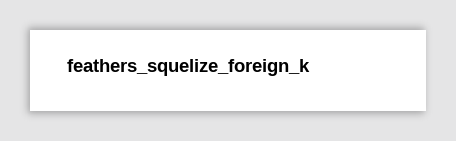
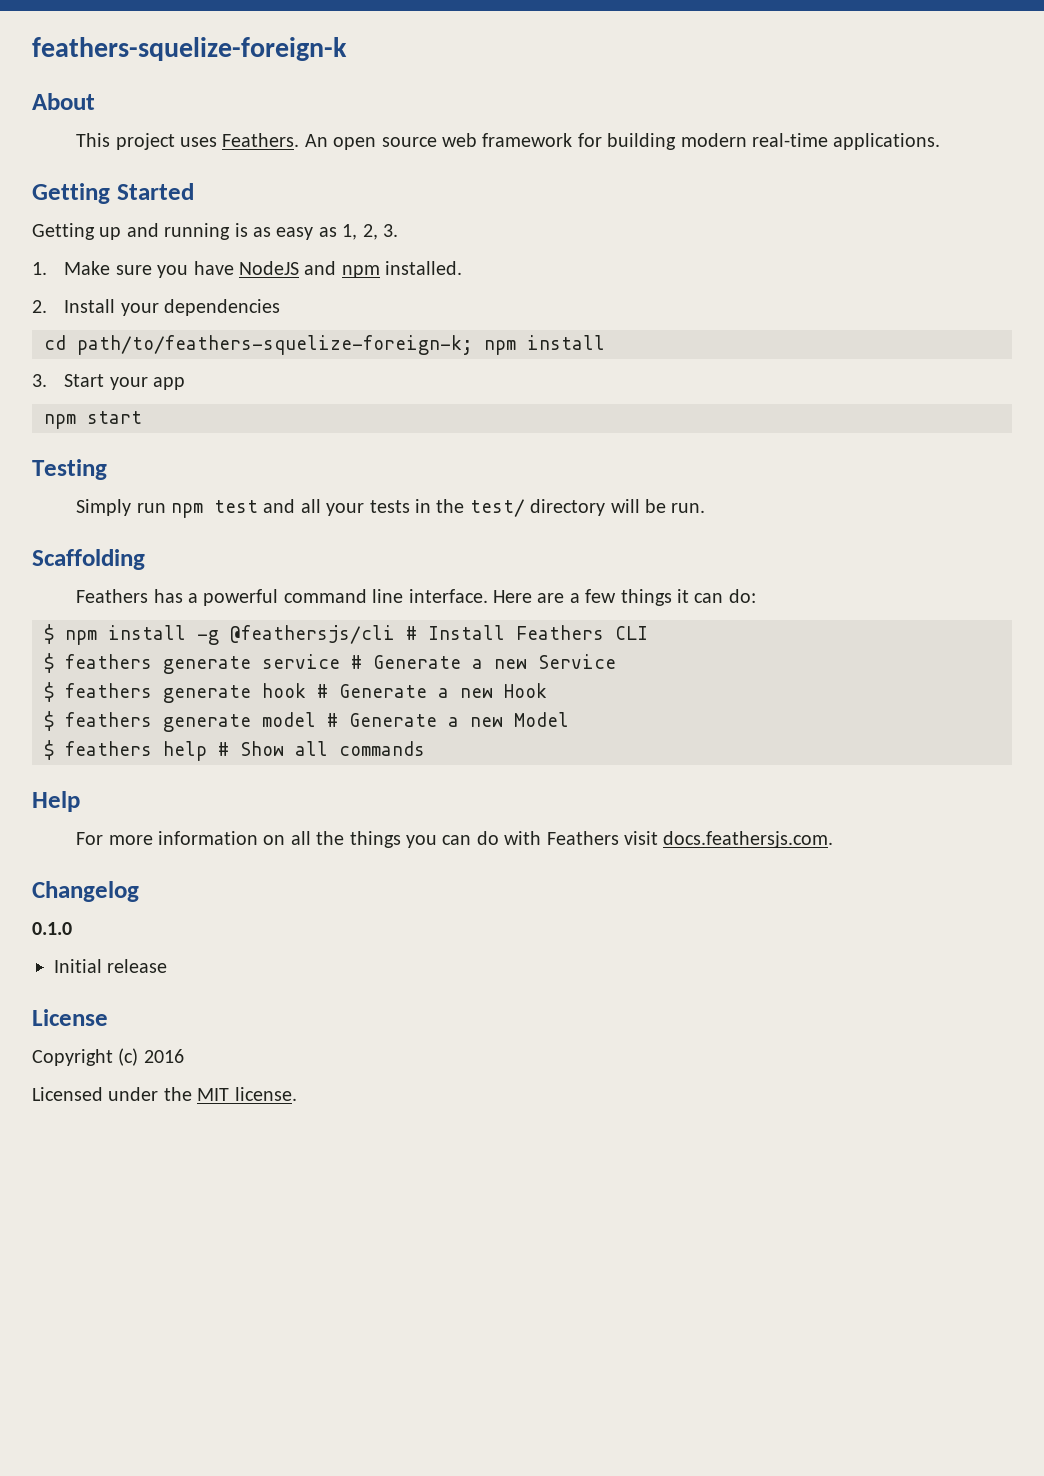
[67,59,310,76] feathers_squelize_foreign_k -> [32,37,347,61] [32,93,95,110] [76,133,941,150] [32,183,194,204] [32,223,398,240] [32,261,463,278] [32,299,281,316] [44,335,605,355] [32,374,186,390] [44,411,142,429] [32,459,107,480] [76,499,706,518] [32,549,145,570] [76,589,756,606] [44,624,648,645] [44,653,616,674] [44,682,547,703] [44,711,569,732] [44,740,425,761] [32,791,80,812] [76,831,834,848] [32,881,139,902] [32,922,72,935] [54,959,168,973] [32,1009,108,1026] [32,1048,184,1066] [32,1087,297,1101] feathers-squelize-foreign-k // About // This project uses Feathers. An open source web framework for building modern real-time applications. // Getting Started // Getting up and running is as easy as 1, 2, 3. // 1. Make sure you have NodeJS and npm installed. // 2. Install your dependencies // cd path/to/feathers-squelize-foreign-k; npm install // 3. Start your app // npm start // Testing // Simply run npm test and all your tests in the test/ directory will be run. // Scaffolding // Feathers has a powerful command line interface. Here are a few things it can do: // $ npm install -g @feathersjs/cli # Install Feathers CLI // $ feathers generate service # Generate a new Service // $ feathers generate hook # Generate a new Hook // $ feathers generate model # Generate a new Model // $ feathers help # Show all commands // Help // For more information on all the things you can do with Feathers visit docs.feathersjs.com. // Changelog // 0.1.0 // Initial release // License // Copyright (c) 2016 // Licensed under the MIT license.

